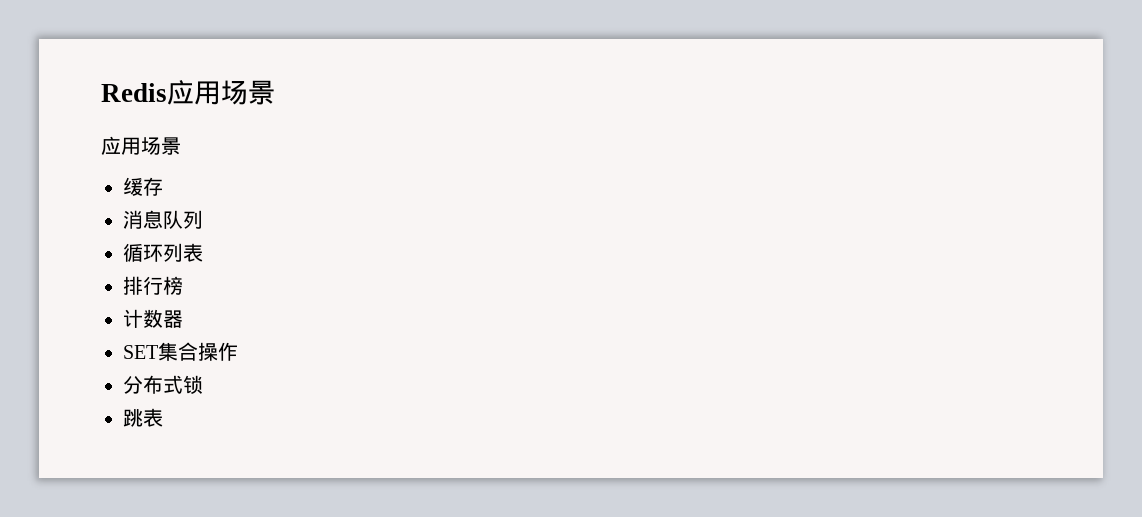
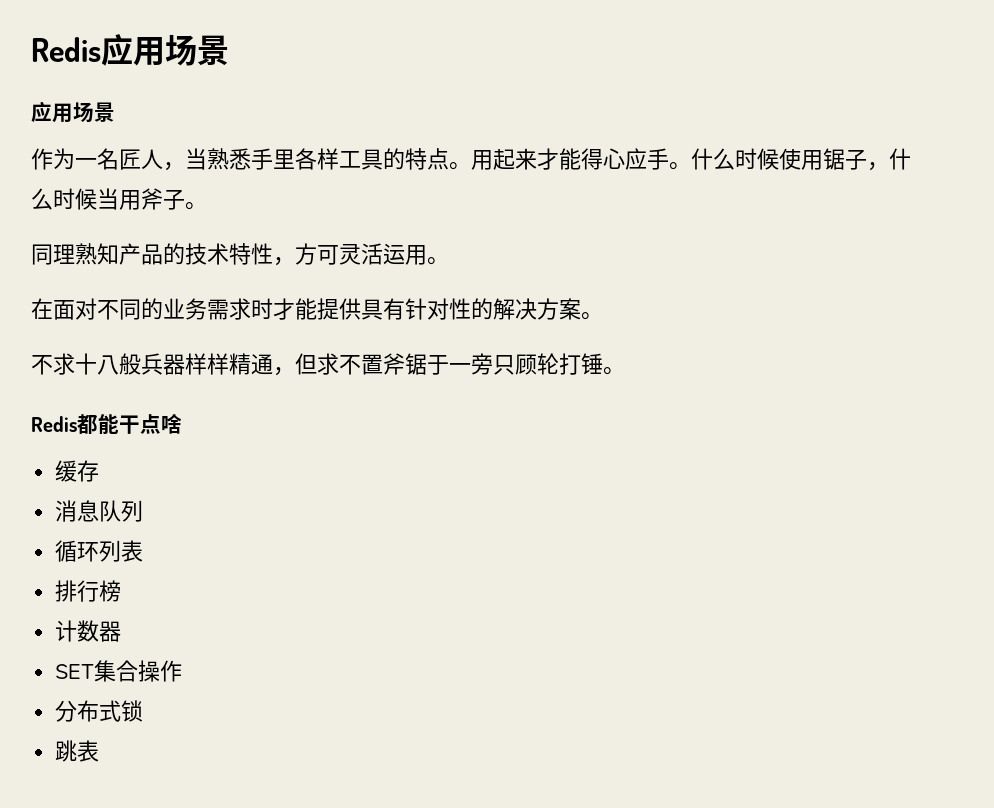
(181, 146) none -> [31,148,911,171] [31,188,207,210] [31,243,449,266] [31,298,603,320] [31,353,625,376] [31,413,182,434] // 作为一名匠人，当熟悉手里各样工具的特点。用起来才能得心应手。什么时候使用锯子，什么时候当用斧子。 // 同理熟知产品的技术特性，方可灵活运用。 // 在面对不同的业务需求时才能提供具有针对性的解决方案。 // 不求十八般兵器样样精通，但求不置斧锯于一旁只顾轮打锤。 // Redis都能干点啥

